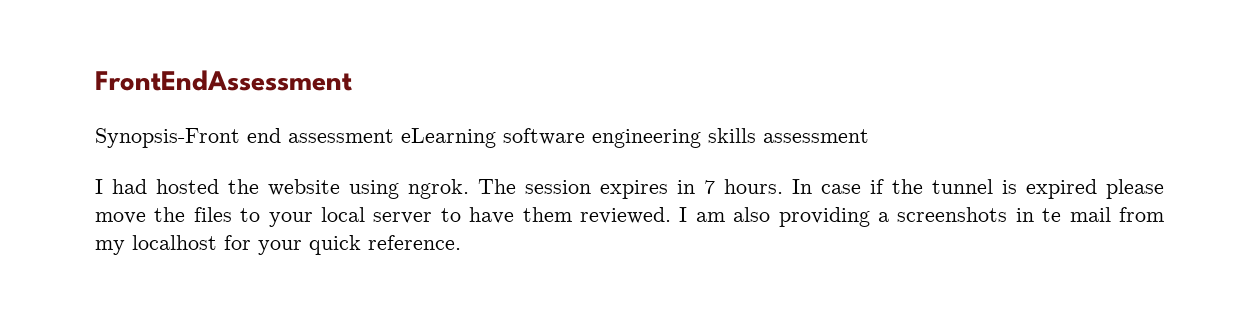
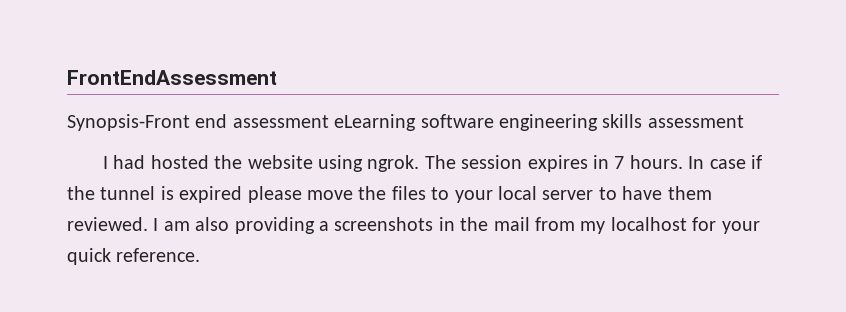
[1042,208,1062,222] te -> [460,217,489,231] the

